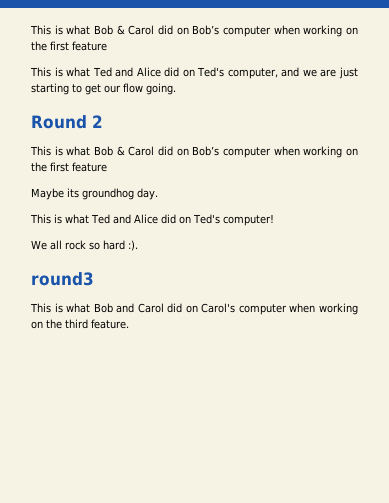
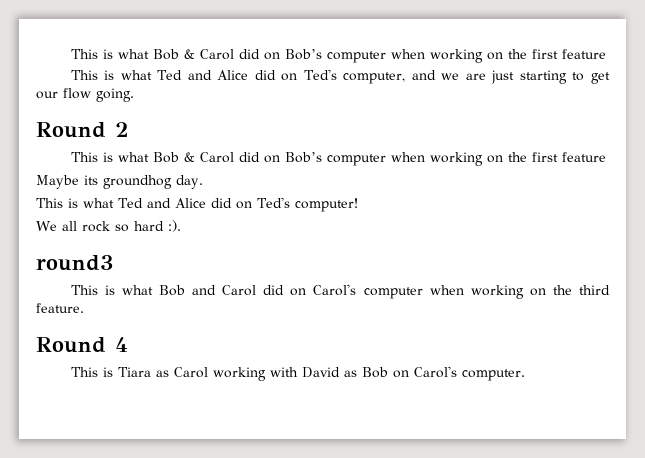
(129, 324) none -> [36,337,128,353] [70,366,525,381] // Round 4 // This is Tiara as Carol working with David as Bob on Carol's computer.

